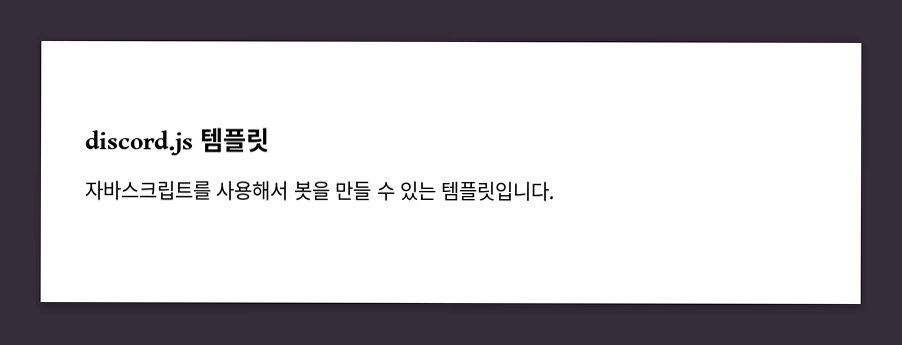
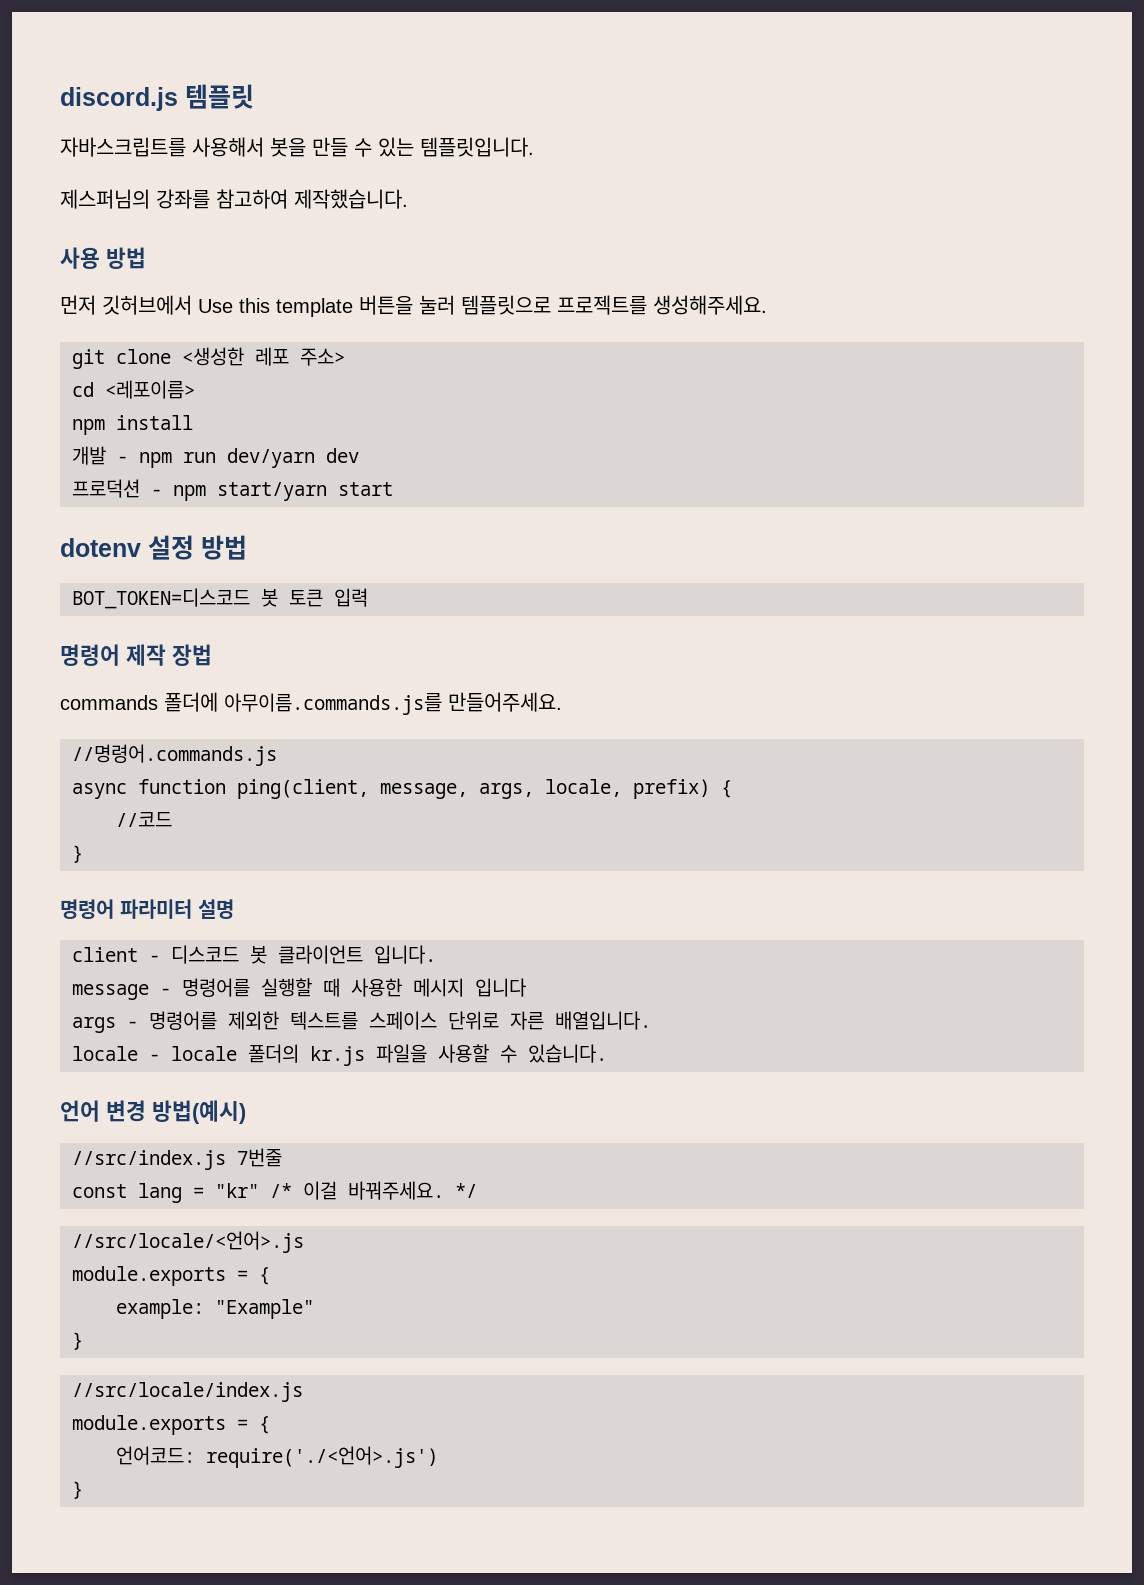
(555, 191) none -> [60,189,408,209] [60,247,146,269] [60,295,767,317] [72,347,345,369] [72,380,195,399] [72,415,193,435] [72,446,359,468] [72,479,393,501] [60,535,247,560] [72,588,368,609] [60,644,212,666] [60,692,562,715] [72,744,277,766] [72,779,732,799] [116,812,172,827] [72,845,83,863] [60,899,234,919] [72,945,436,964] [72,978,526,1000] [72,1011,651,1033] [72,1044,607,1066] [60,1100,246,1124] [72,1148,282,1170] [72,1181,477,1203] [72,1231,304,1253] [72,1266,270,1286] [116,1299,314,1319] [72,1332,83,1350] [72,1382,303,1402] [72,1415,270,1435] [116,1446,438,1468] [72,1481,83,1499] // 제스퍼님의 강좌를 참고하여 제작했습니다. // 사용 방법 // 먼저 깃허브에서 Use this template 버튼을 눌러 템플릿으로 프로젝트를 생성해주세요. // git clone <생성한 레포 주소> // cd <레포이름> // npm install // 개발 - npm run dev/yarn dev // 프로덕션 - npm start/yarn start // dotenv 설정 방법 // BOT_TOKEN=디스코드 봇 토큰 입력 // 명령어 제작 장법 // commands 폴더에 아무이름.commands.js를 만들어주세요. // //명령어.commands.js // async function ping(client, message, args, locale, prefix) { // //코드 // } // 명령어 파라미터 설명 // client - 디스코드 봇 클라이언트 입니다. // message - 명령어를 실행할 때 사용한 메시지 입니다 // args - 명령어를 제외한 텍스트를 스페이스 단위로 자른 배열입니다. // locale - locale 폴더의 kr.js 파일을 사용할 수 있습니다. // 언어 변경 방법(예시) // //src/index.js 7번줄 // const lang = "kr" /* 이걸 바꿔주세요. */ // //src/locale/<언어>.js // module.exports = { // example: "Example" // } // //src/locale/index.js // module.exports = { // 언어코드: require('./<언어>.js') // }

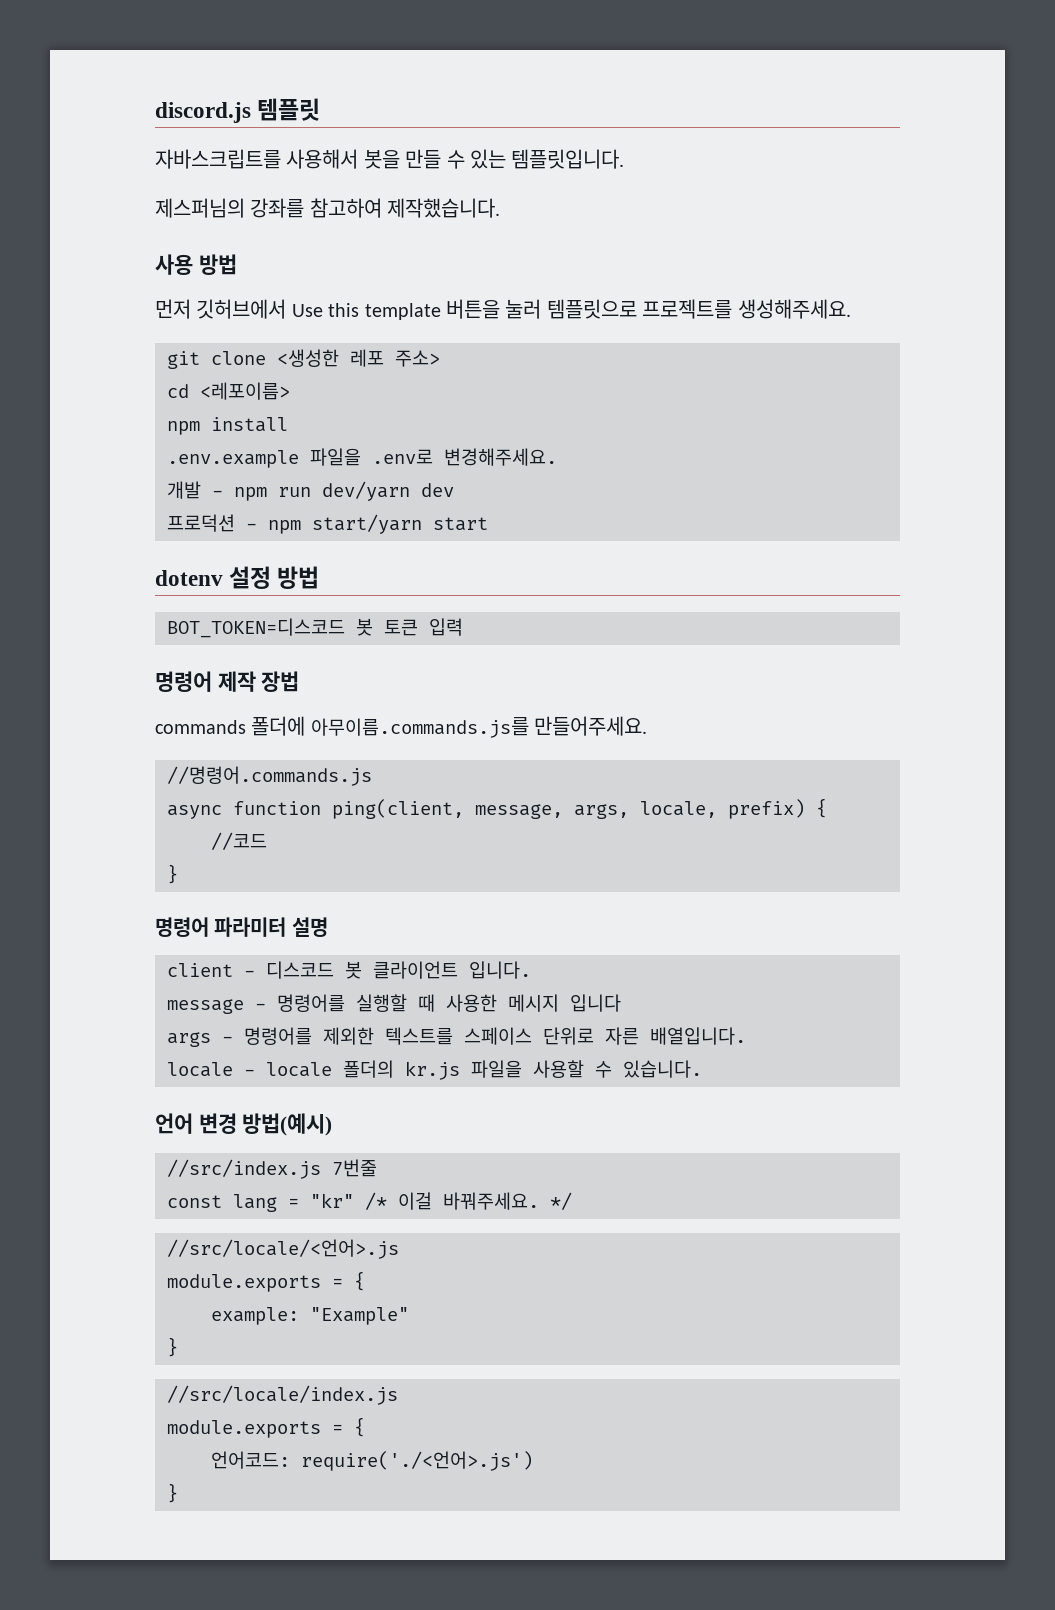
(193, 422) none -> [167,448,557,468] // .env.example 파일을 .env로 변경해주세요.

